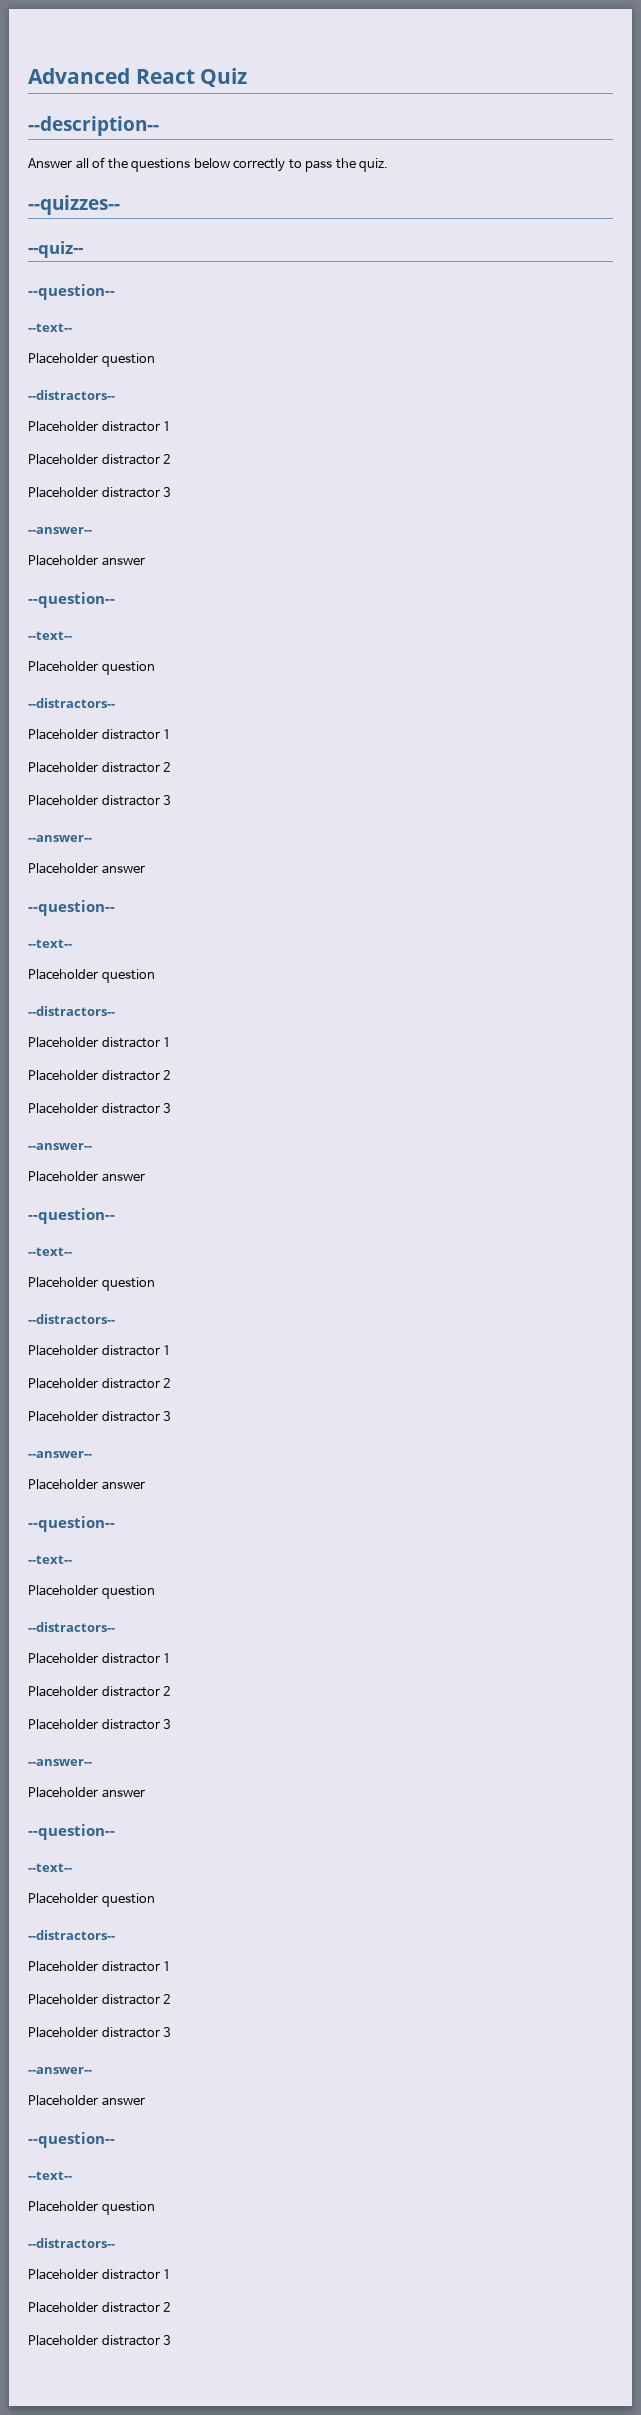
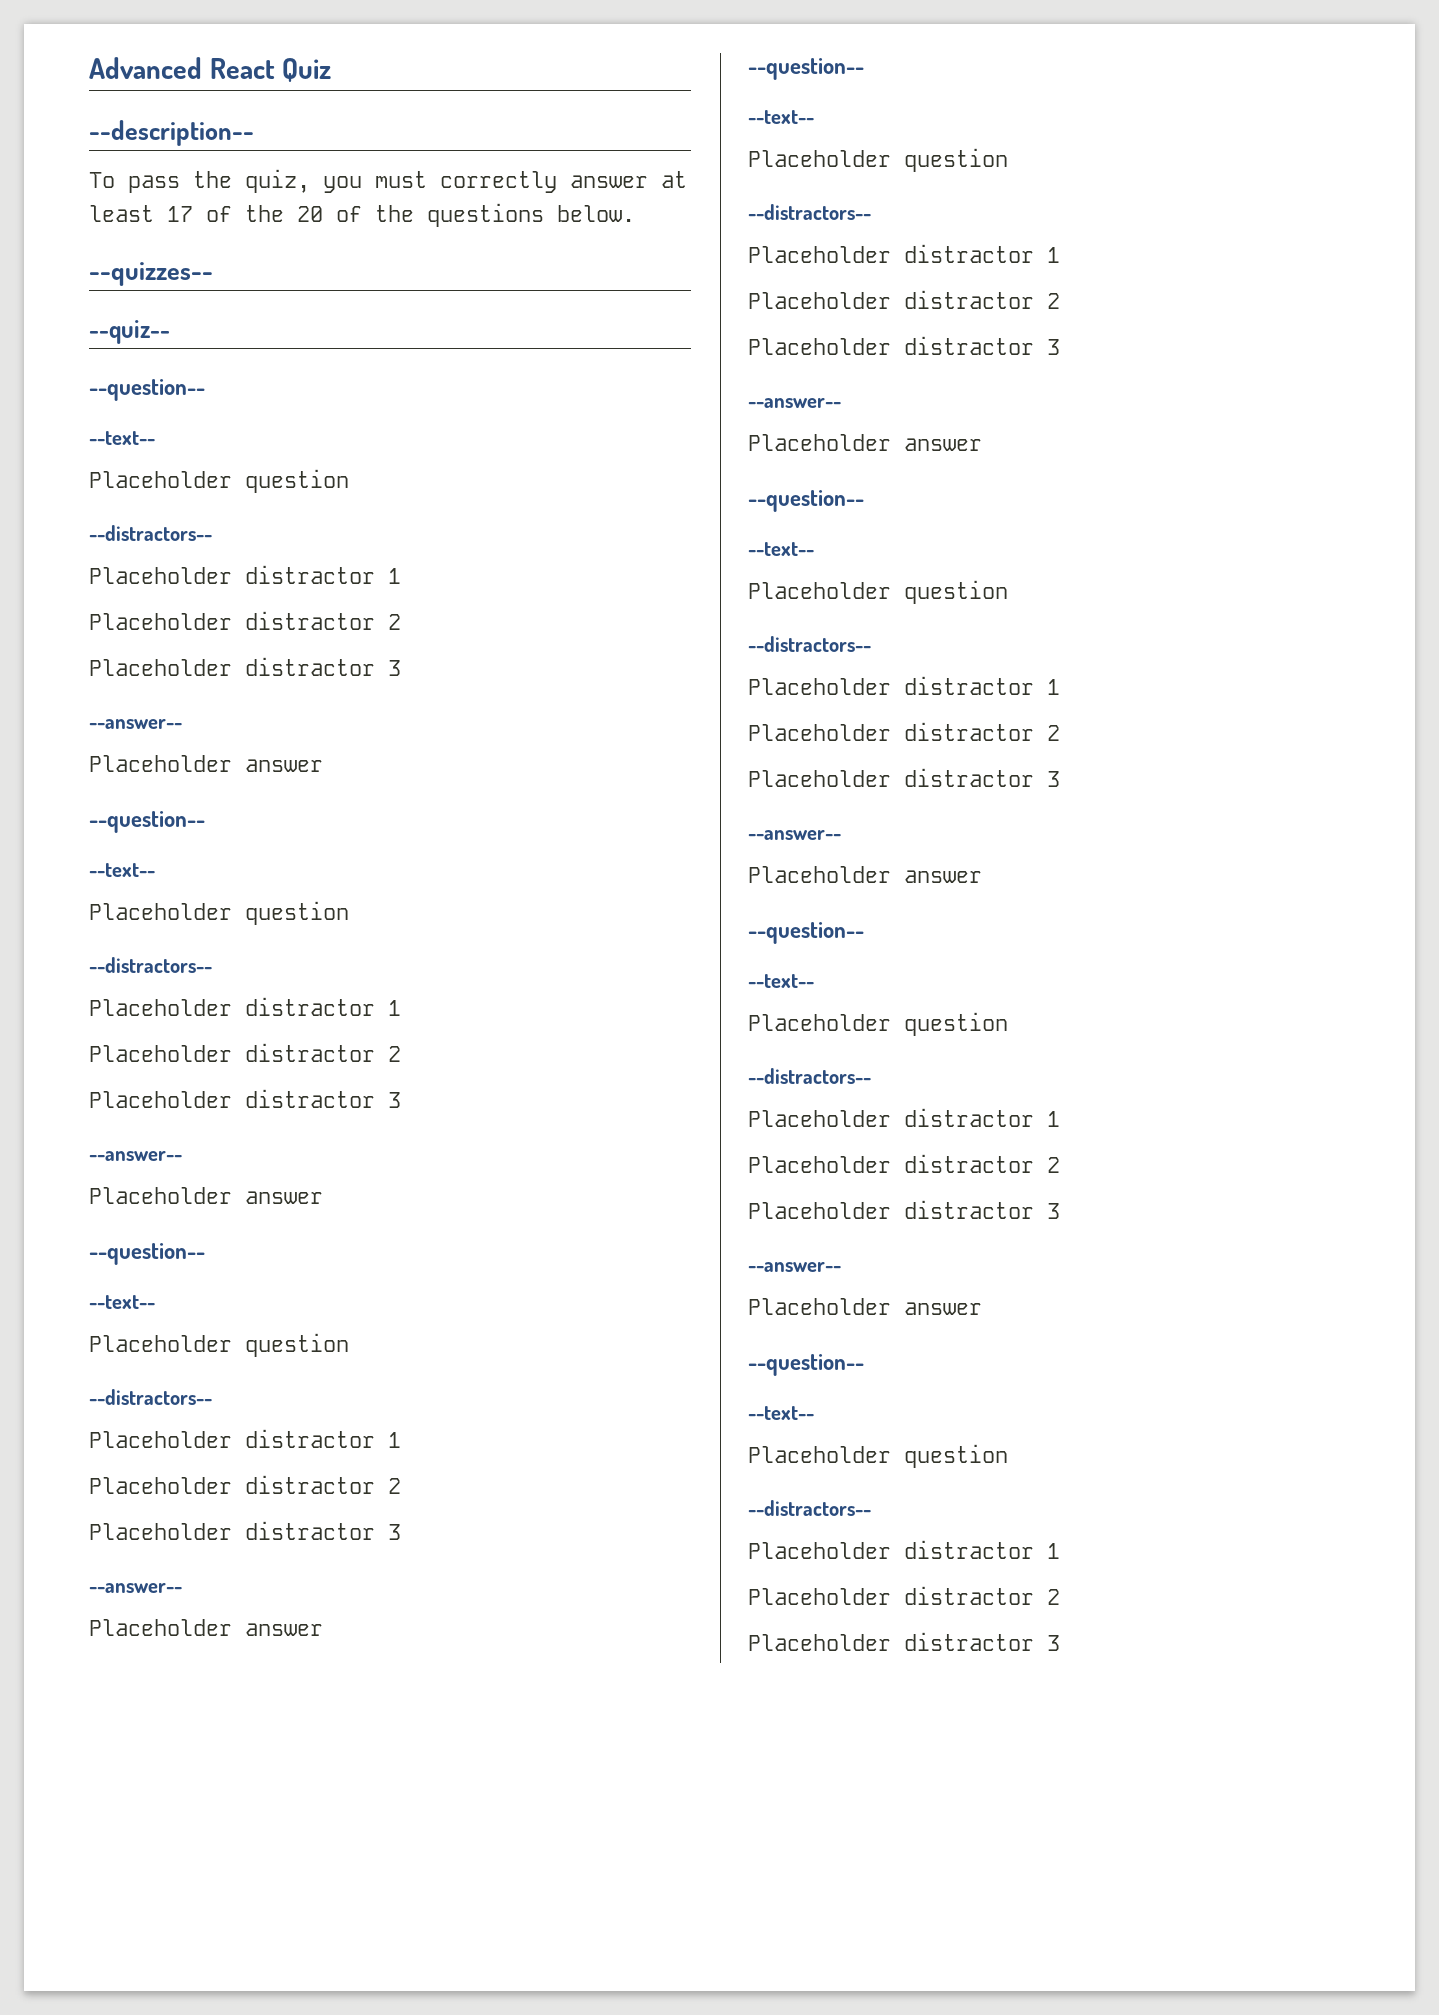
[28,157,389,172] Answer all of the questions below correctly to pass the quiz. -> [89,169,687,193] [89,203,635,227] To pass the quiz, you must correctly answer at least 17 of the 20 of the questions below.

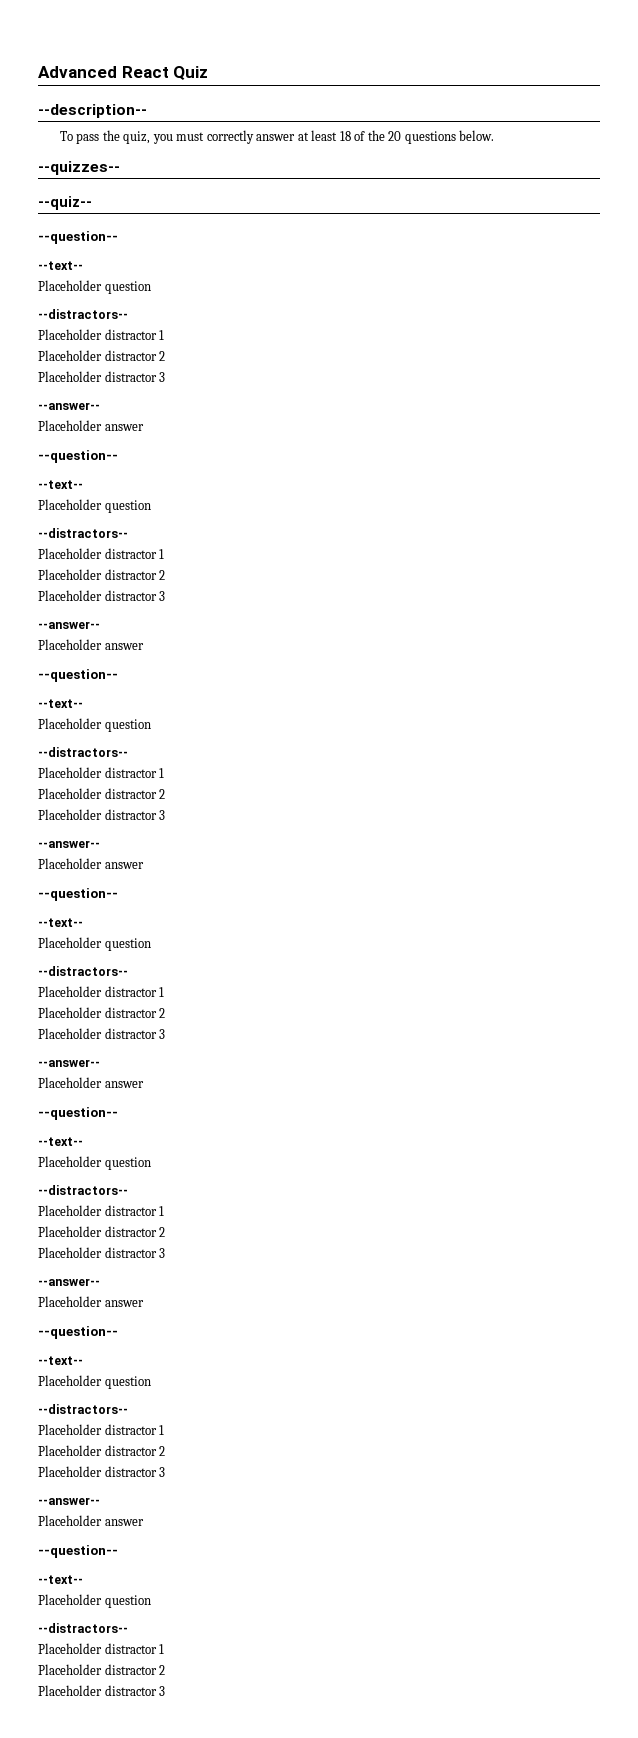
[167,206,193,222] 17 -> [339,131,351,141] 18
[336,205,414,222] of the -> (402, 136) none

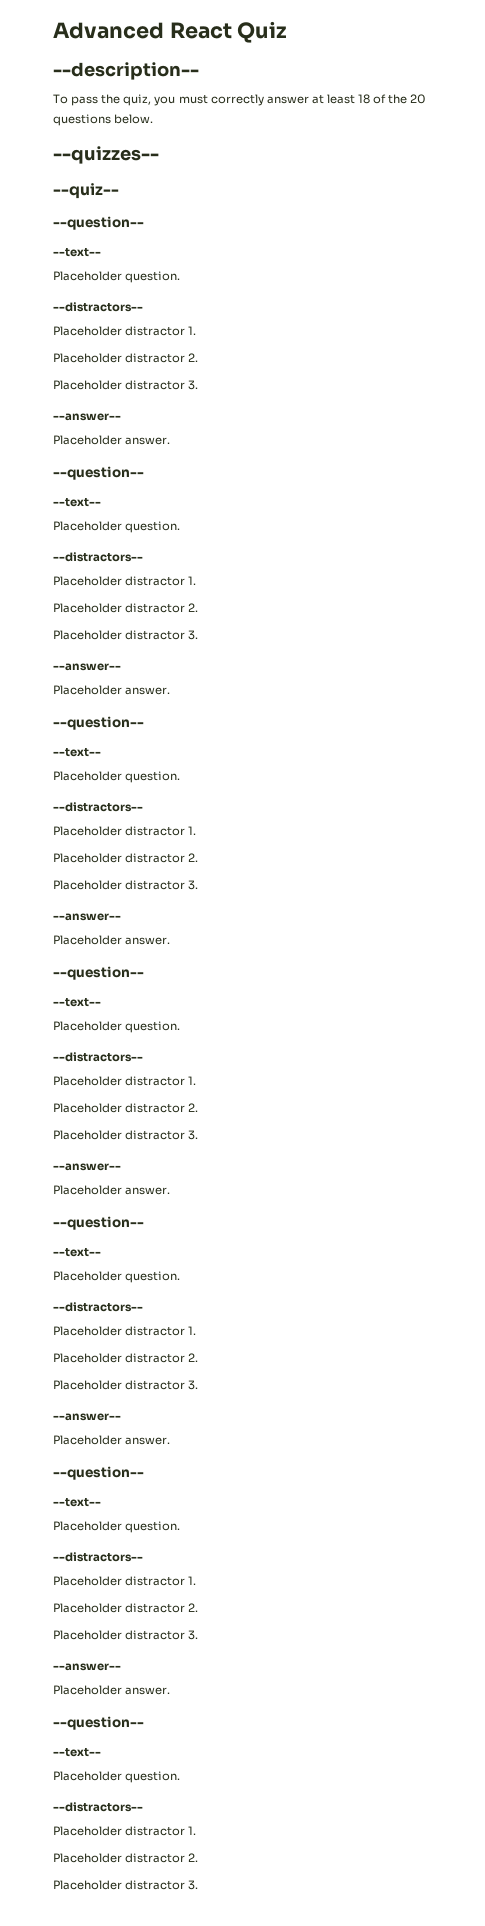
[104,281,151,294] [38,309,128,319] [38,329,165,340] [38,350,166,361] [38,371,166,382] [38,402,100,410] [38,420,144,431] [38,450,118,463] [38,480,83,489] [38,499,151,513] [38,528,128,538] [38,548,165,559] [38,569,166,580] [38,590,166,601] [38,621,100,629] [38,639,144,650] [38,669,118,682] [38,699,83,708] [38,718,151,732] [38,747,128,757] [38,767,165,778] [38,788,166,799] [38,809,166,820] [38,840,100,848] [38,858,144,869] [38,888,118,901] [38,918,83,927] [38,937,151,951] [38,966,128,976] [38,986,165,997] [38,1007,166,1018] [38,1028,166,1039] [38,1059,100,1067] [38,1077,144,1088] [38,1107,118,1120] [38,1137,83,1146] [38,1156,151,1170] [38,1185,128,1195] [38,1205,165,1216] [38,1226,166,1237] [38,1247,166,1258] [38,1278,100,1286] [38,1296,144,1307] [38,1326,118,1339] [38,1356,83,1365] [38,1375,151,1389] [38,1404,128,1414] [38,1424,165,1435] [38,1445,166,1456] [38,1466,166,1477] [38,1497,100,1505] [38,1515,144,1526] [38,1545,118,1558] [38,1575,83,1584] [38,1594,151,1608] [38,1623,128,1633] [38,1643,165,1654] [38,1664,166,1675] [38,1685,166,1696] question // --distractors-- // Placeholder distractor 1 // Placeholder distractor 2 // Placeholder distractor 3 // --answer-- // Placeholder answer // --question-- // --text-- // Placeholder question // --distractors-- // Placeholder distractor 1 // Placeholder distractor 2 // Placeholder distractor 3 // --answer-- // Placeholder answer // --question-- // --text-- // Placeholder question // --distractors-- // Placeholder distractor 1 // Placeholder distractor 2 // Placeholder distractor 3 // --answer-- // Placeholder answer // --question-- // --text-- // Placeholder question // --distractors-- // Placeholder distractor 1 // Placeholder distractor 2 // Placeholder distractor 3 // --answer-- // Placeholder answer // --question-- // --text-- // Placeholder question // --distractors-- // Placeholder distractor 1 // Placeholder distractor 2 // Placeholder distractor 3 // --answer-- // Placeholder answer // --question-- // --text-- // Placeholder question // --distractors-- // Placeholder distractor 1 // Placeholder distractor 2 // Placeholder distractor 3 // --answer-- // Placeholder answer // --question-- // --text-- // Placeholder question // --distractors-- // Placeholder distractor 1 // Placeholder distractor 2 // Placeholder distractor 3 -> [125,271,181,283] [53,302,143,312] [53,326,197,336] [53,353,199,363] [53,380,199,390] [53,413,121,421] [53,435,171,445] [53,466,144,480] [53,498,101,507] [53,521,181,533] [53,552,143,562] [53,576,197,586] [53,603,199,613] [53,630,199,640] [53,663,121,671] [53,685,171,695] [53,716,144,730] [53,748,101,757] [53,771,181,783] [53,802,143,812] [53,826,197,836] [53,853,199,863] [53,880,199,890] [53,913,121,921] [53,935,171,945] [53,966,144,980] [53,998,101,1007] [53,1021,181,1033] [53,1052,143,1062] [53,1076,197,1086] [53,1103,199,1113] [53,1130,199,1140] [53,1163,121,1171] [53,1185,171,1195] [53,1216,144,1230] [53,1248,101,1257] [53,1271,181,1283] [53,1302,143,1312] [53,1326,197,1336] [53,1353,199,1363] [53,1380,199,1390] [53,1413,121,1421] [53,1435,171,1445] [53,1466,144,1480] [53,1498,101,1507] [53,1521,181,1533] [53,1552,143,1562] [53,1576,197,1586] [53,1603,199,1613] [53,1630,199,1640] [53,1663,121,1671] [53,1685,171,1695] [53,1716,144,1730] [53,1748,101,1757] [53,1771,181,1783] [53,1802,143,1812] [53,1826,197,1836] [53,1853,199,1863] [53,1880,199,1890] question. // --distractors-- // Placeholder distractor 1. // Placeholder distractor 2. // Placeholder distractor 3. // --answer-- // Placeholder answer. // --question-- // --text-- // Placeholder question. // --distractors-- // Placeholder distractor 1. // Placeholder distractor 2. // Placeholder distractor 3. // --answer-- // Placeholder answer. // --question-- // --text-- // Placeholder question. // --distractors-- // Placeholder distractor 1. // Placeholder distractor 2. // Placeholder distractor 3. // --answer-- // Placeholder answer. // --question-- // --text-- // Placeholder question. // --distractors-- // Placeholder distractor 1. // Placeholder distractor 2. // Placeholder distractor 3. // --answer-- // Placeholder answer. // --question-- // --text-- // Placeholder question. // --distractors-- // Placeholder distractor 1. // Placeholder distractor 2. // Placeholder distractor 3. // --answer-- // Placeholder answer. // --question-- // --text-- // Placeholder question. // --distractors-- // Placeholder distractor 1. // Placeholder distractor 2. // Placeholder distractor 3. // --answer-- // Placeholder answer. // --question-- // --text-- // Placeholder question. // --distractors-- // Placeholder distractor 1. // Placeholder distractor 2. // Placeholder distractor 3.

